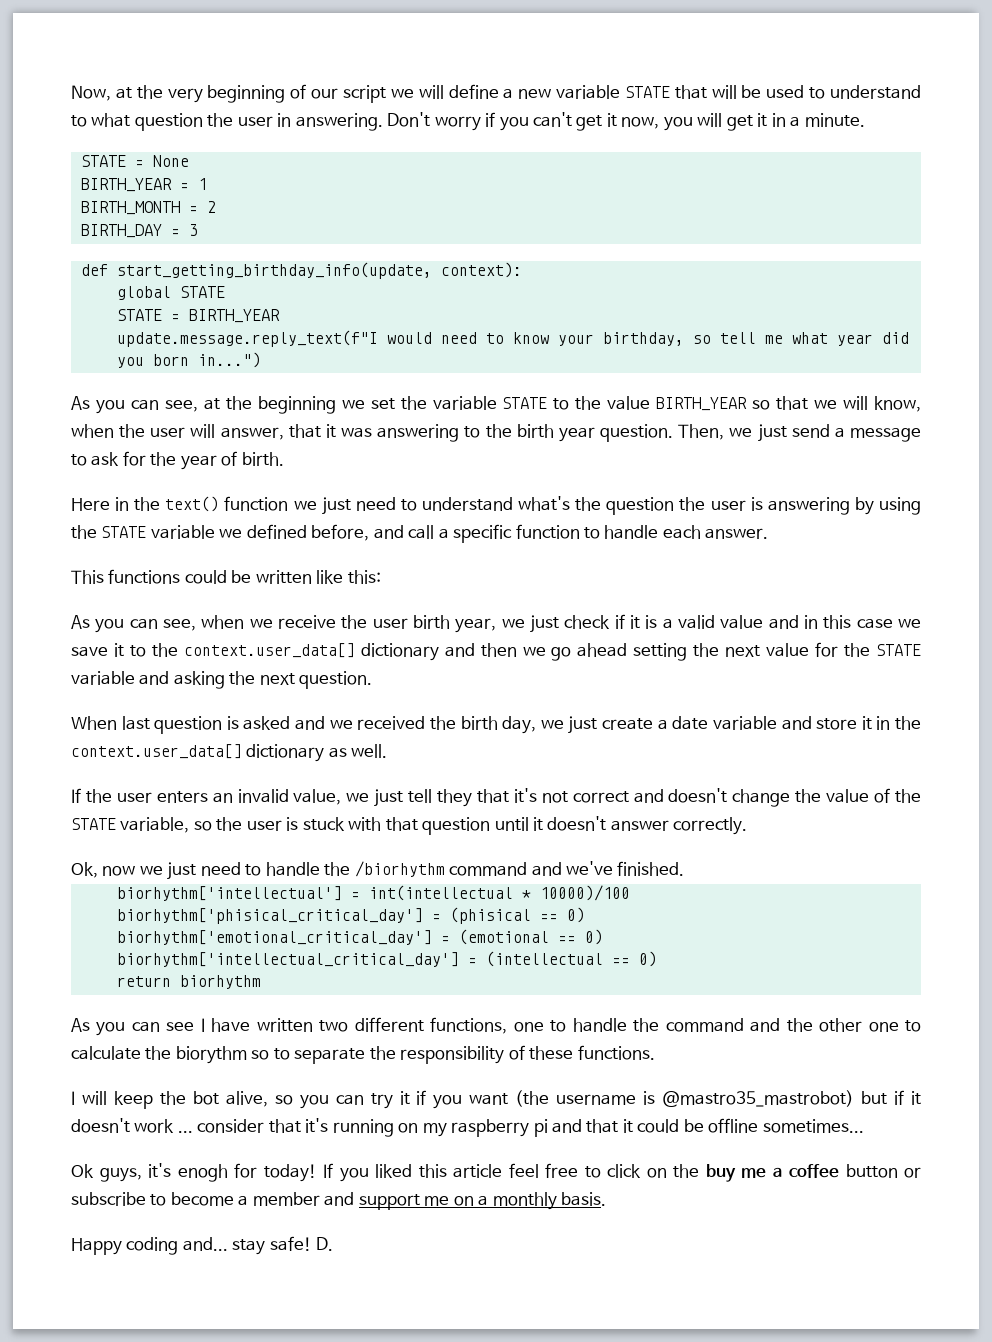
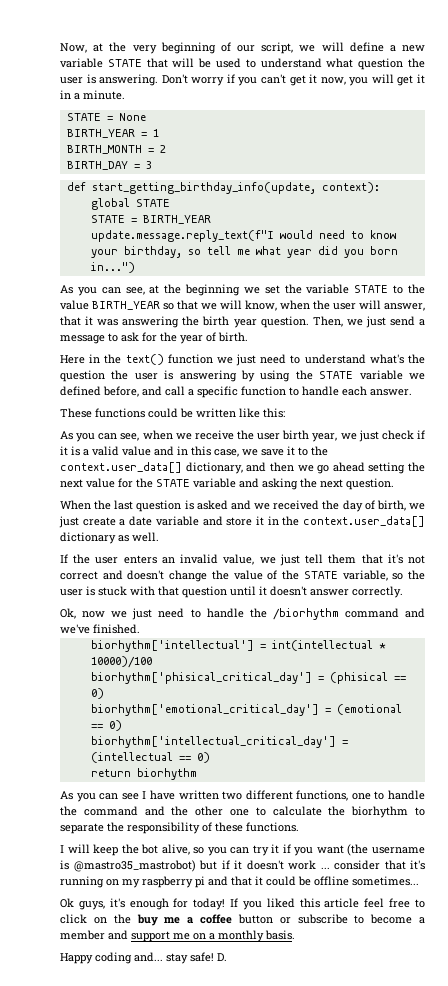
[342,85,386,103] script -> [261,42,294,54] script,
[71,115,87,127] to -> (322, 63) none
[277,113,292,127] in -> [86,74,96,84] is
[464,426,481,438] to -> (180, 322) none
[71,570,104,584] This -> [60,408,92,418] These
[856,618,893,629] case -> [214,449,239,457] case,
[360,643,439,661] dictionary -> [185,462,243,474] dictionary,
(117, 723) none -> [94,500,112,510] the
[460,716,537,734] birth day, -> [342,500,406,512] day of birth,
[437,789,473,807] they -> [328,554,357,564] them
[175,1046,270,1064] biorythm so -> [351,806,409,818] biorhythm
[177,1164,228,1182] enogh -> [129,898,169,910] enough

